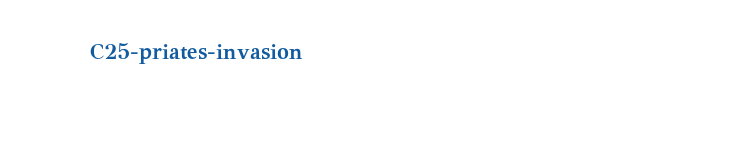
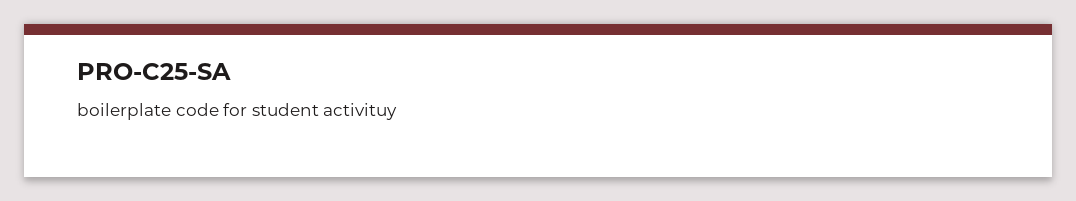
[90,43,303,64] C25-priates-invasion -> [77,63,231,80] [77,103,398,120] PRO-C25-SA // boilerplate code for student activituy

